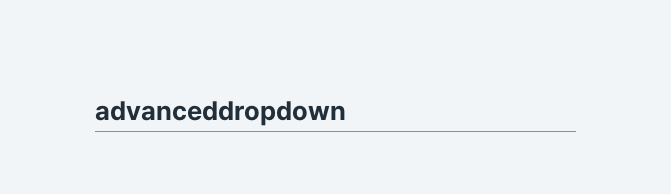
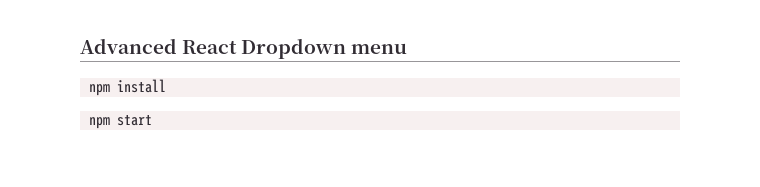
[95,101,346,126] advanceddropdown -> [80,38,408,59] [89,79,166,96] [89,115,152,129] Advanced React Dropdown menu // npm install // npm start

